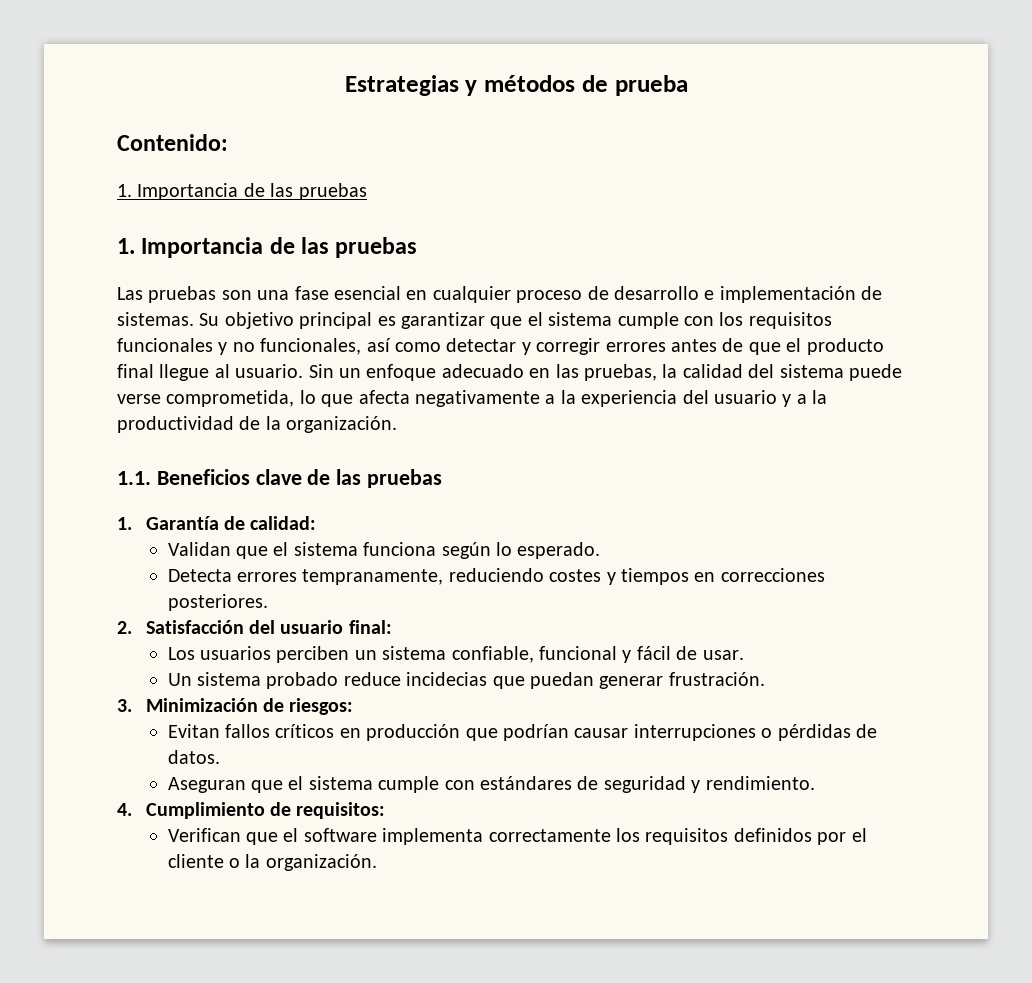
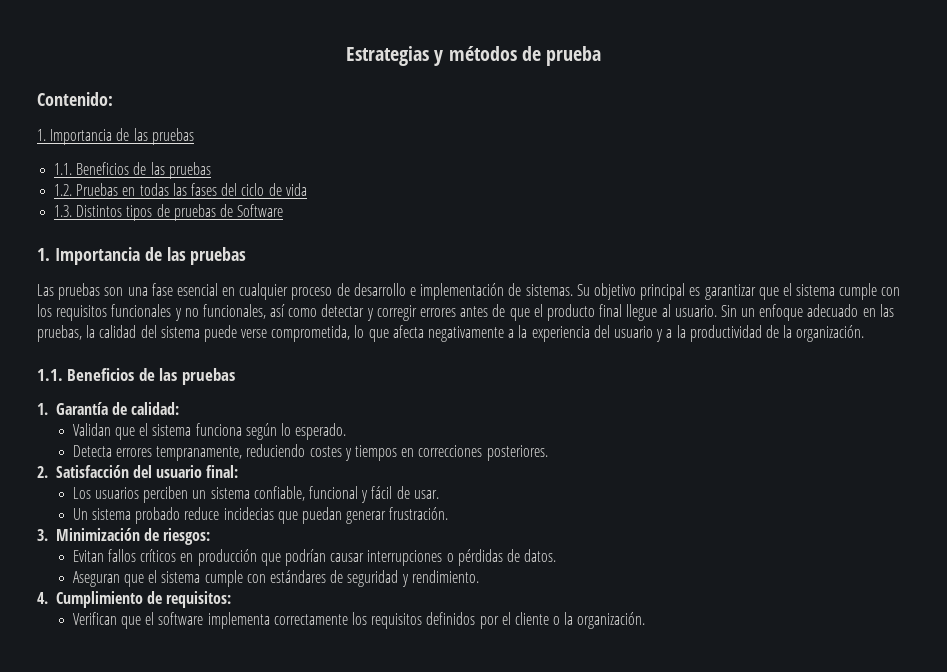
(367, 191) none -> [54,162,211,179] [54,183,307,196] [54,204,284,221] // 1.1. Beneficios de las pruebas // 1.2. Pruebas en todas las fases del ciclo de vida // 1.3. Distintos tipos de pruebas de Software
[255,469,302,485] clave -> (135, 374) none

